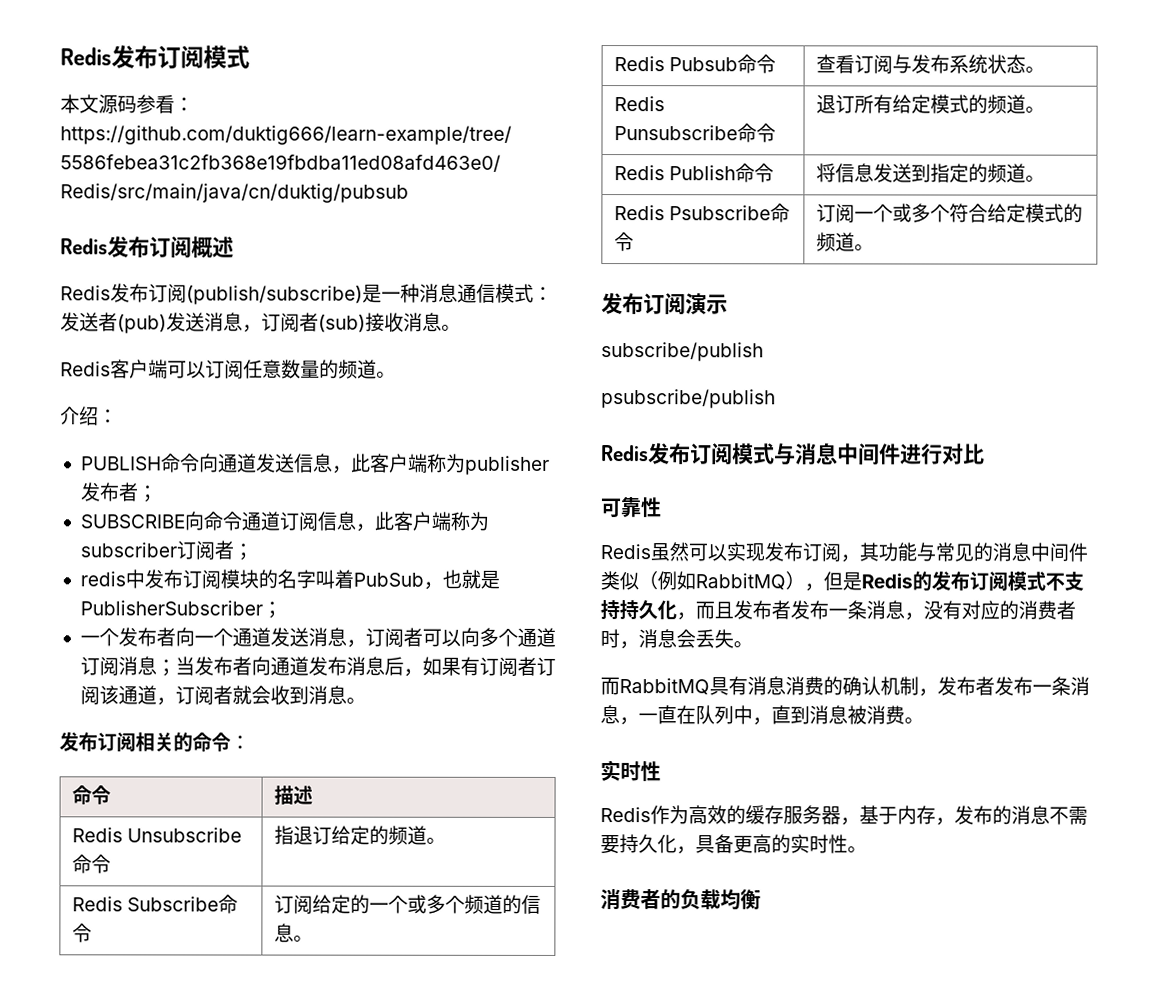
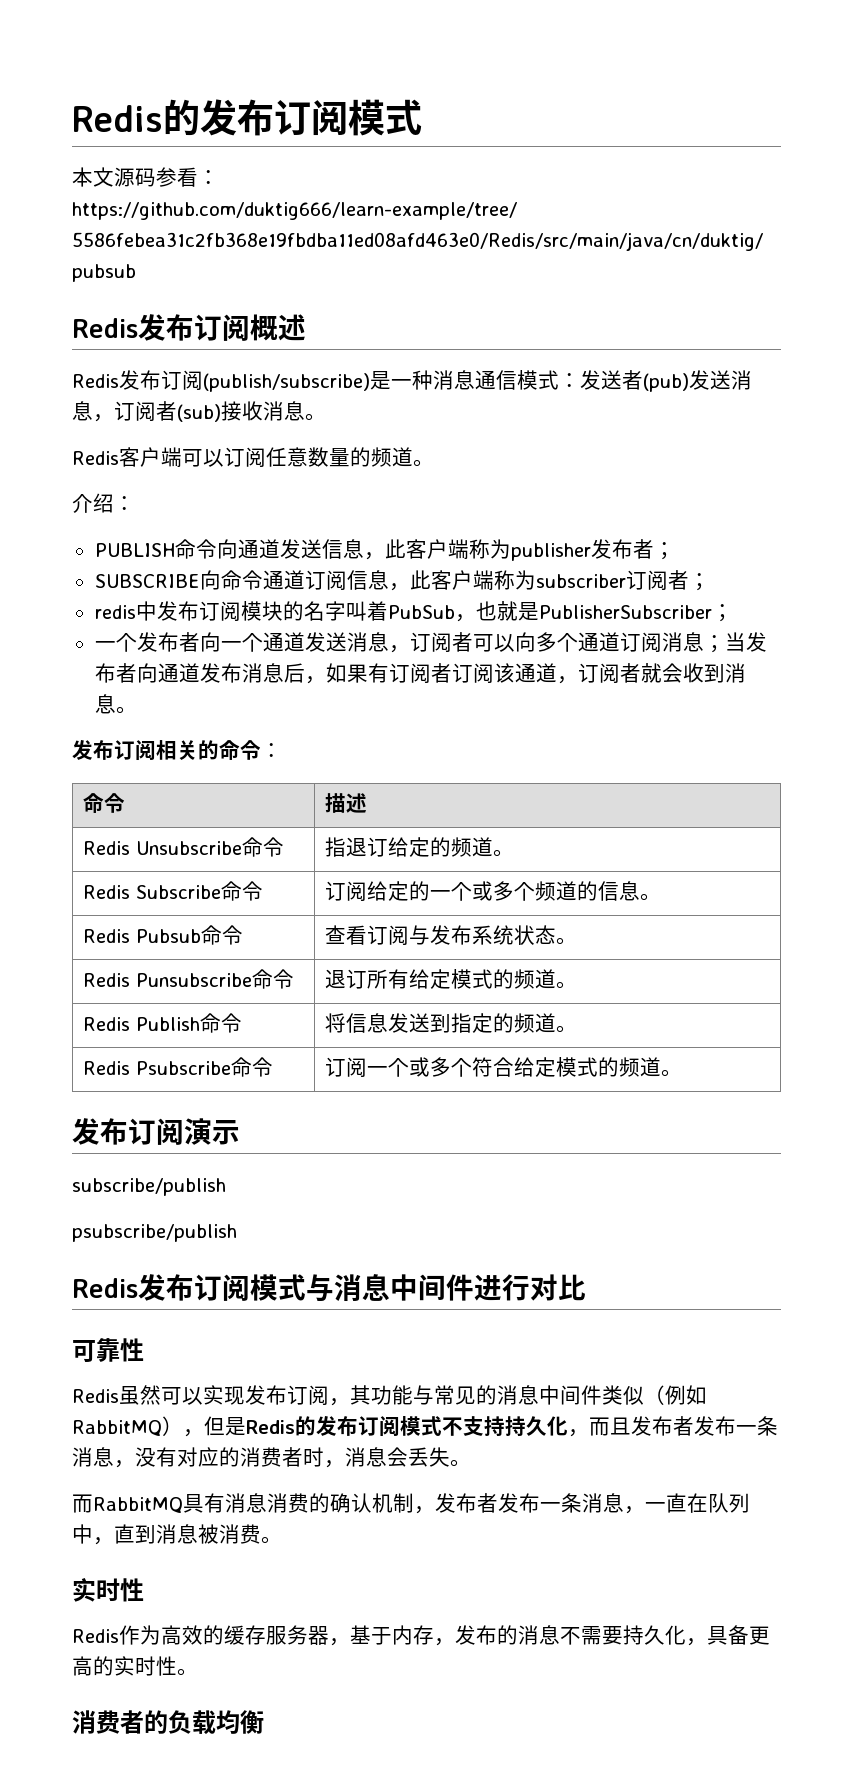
[60,47,112,66] Redis -> [72,99,200,136] Redis的

